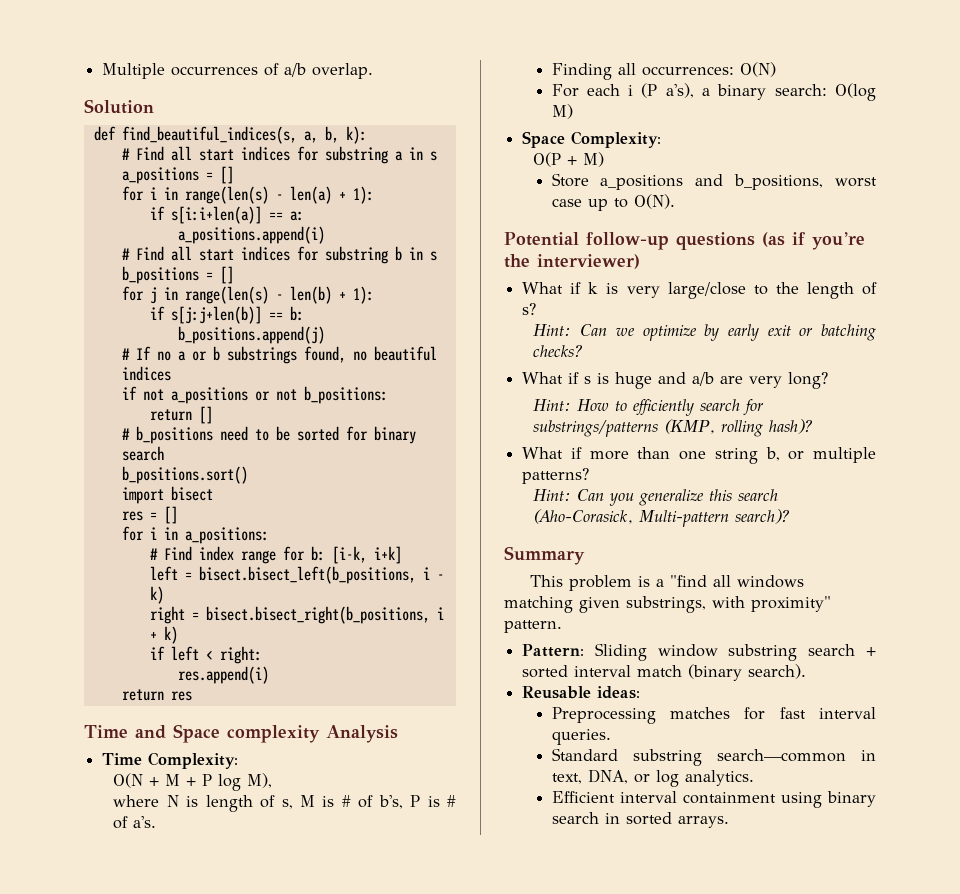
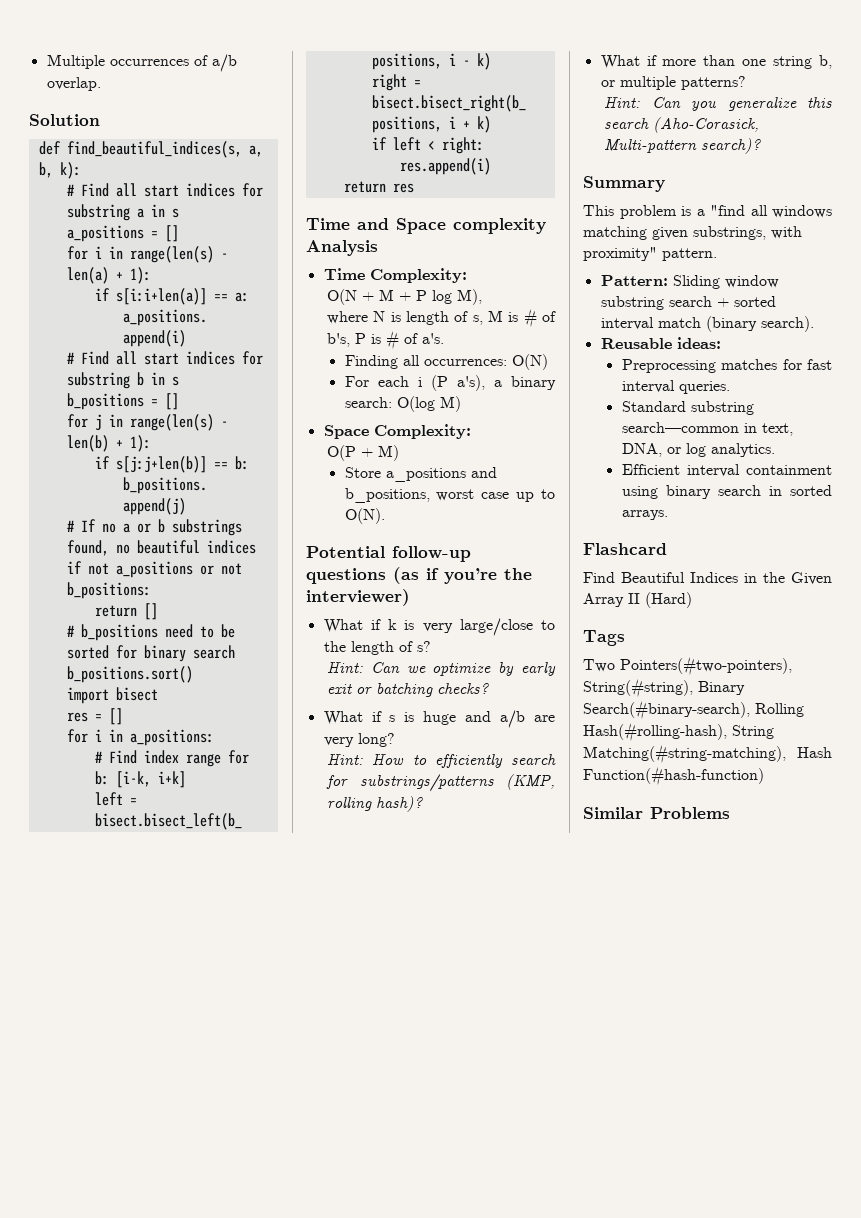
(729, 822) none -> [583,543,667,555] [583,572,832,585] [583,592,692,608] [583,630,625,646] [583,656,792,676] [583,678,745,698] [583,700,804,720] [583,722,774,742] [583,744,832,764] [583,766,764,786] [583,807,730,819] // Flashcard // Find Beautiful Indices in the Given Array II (Hard) // Tags // Two Pointers(#two-pointers), String(#string), Binary Search(#binary-search), Rolling Hash(#rolling-hash), String Matching(#string-matching), Hash Function(#hash-function) // Similar Problems

